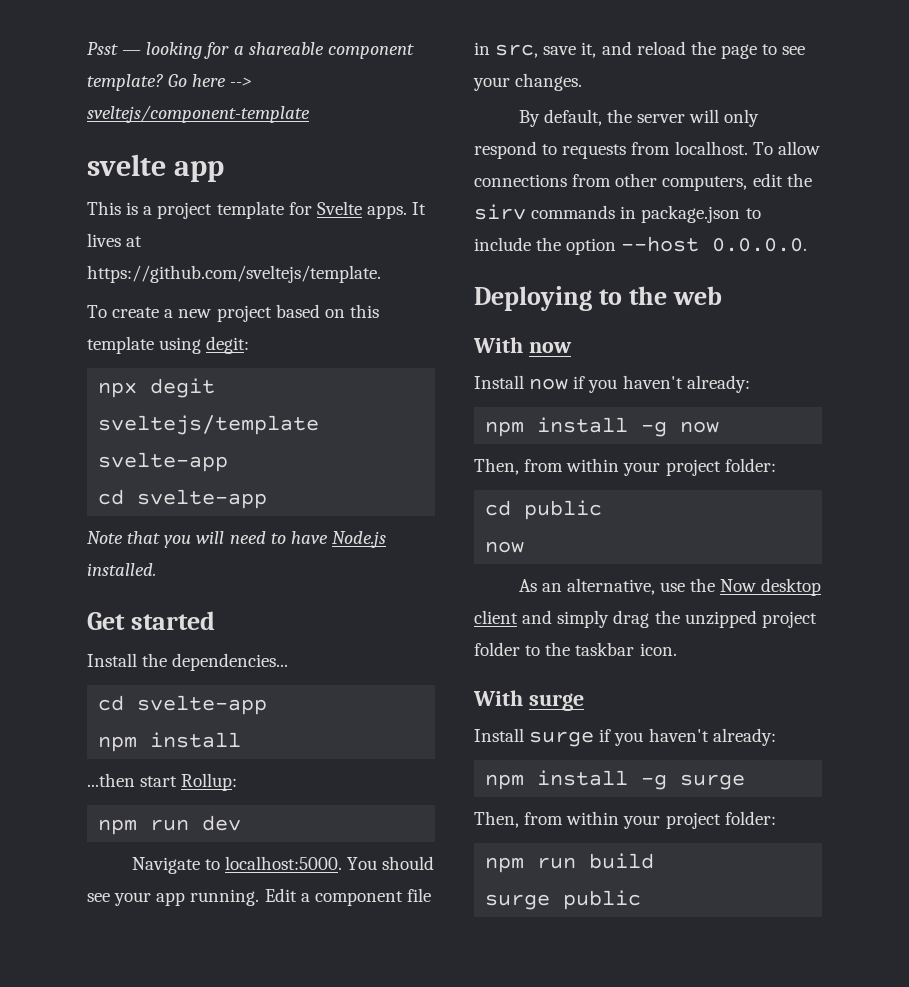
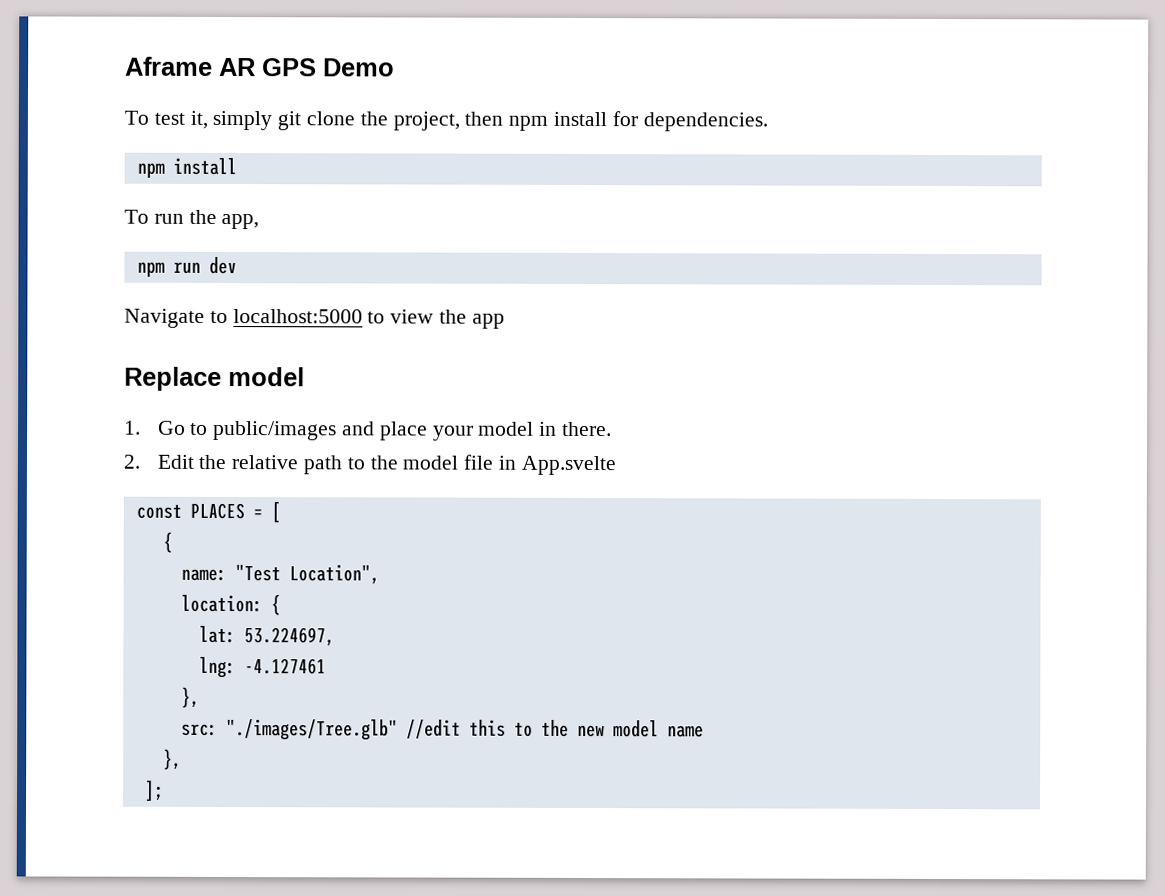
[87,42,414,59] [87,74,252,91] [87,105,310,123] [87,154,224,182] [87,201,427,219] [87,233,143,247] [87,265,381,283] [87,304,379,322] [87,336,250,354] [98,378,216,398] [98,415,320,435] [98,452,229,472] [98,489,268,509] [87,531,386,548] [87,563,156,576] [87,611,215,630] [87,653,289,671] [98,695,268,715] [98,732,242,752] [87,773,238,791] Psst — looking for a shareable component template? Go here --> sveltejs/component-template // svelte app // This is a project template for Svelte apps. It lives at https://github.com/sveltejs/template. // To create a new project based on this template using degit: // npx degit sveltejs/template svelte-app // cd svelte-app // Note that you will need to have Node.js installed. // Get started // Install the dependencies... // cd svelte-app // npm install // ...then start Rollup: -> [125,56,395,77] [124,110,768,132] [136,157,237,178] [124,209,260,230] Aframe AR GPS Demo // To test it, simply git clone the project, then npm install for dependencies. // npm install // To run the app,
[224,856,435,870] [87,888,431,906] [474,41,806,59] [473,73,583,91] [518,109,760,127] [474,141,820,159] [474,173,812,191] [474,204,761,223] [474,236,808,255] [474,286,722,311] [473,337,572,353] [474,375,750,393] [485,417,720,437] [474,458,776,476] [485,500,603,520] [485,541,525,553] [518,578,822,596] [474,610,817,628] [474,642,677,656] [473,690,584,711] [474,728,776,747] [485,770,746,790] [474,811,776,829] [485,853,655,873] [485,890,642,910] localhost:5000. You should see your app running. Edit a component file in src, save it, and reload the page to see your changes. // By default, the server will only respond to requests from localhost. To allow connections from other computers, edit the sirv commands in package.json to include the option --host 0.0.0.0. // Deploying to the web // With now // Install now if you haven't already: // npm install -g now // Then, from within your project folder: // cd public // now // As an alternative, use the Now desktop client and simply drag the unzipped project folder to the taskbar icon. // With surge // Install surge if you haven't already: // npm install -g surge // Then, from within your project folder: // npm run build // surge public -> [232,309,505,329] [124,366,305,391] [124,420,612,441] [123,454,616,476] [135,501,281,524] [162,531,173,553] [180,564,380,585] [180,594,281,616] [198,625,335,647] [198,656,326,679] [180,686,200,708] [180,719,704,741] [162,748,182,770] [144,779,164,802] localhost:5000 to view the app // Replace model // 1. Go to public/images and place your model in there. // 2. Edit the relative path to the model file in App.svelte // const PLACES = [ // { // name: "Test Location", // location: { // lat: 53.224697, // lng: -4.127461 // }, // src: "./images/Tree.glb" //edit this to the new model name // }, // ];

